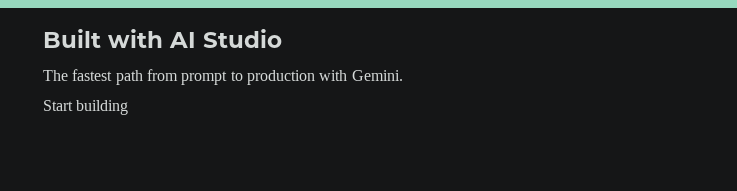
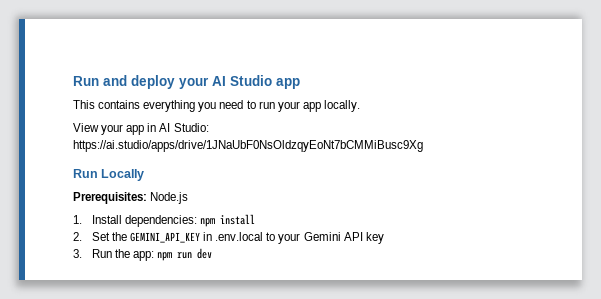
[43,29,282,48] [43,69,403,85] [43,100,129,115] Built with AI Studio // The fastest path from prompt to production with Gemini. // Start building -> [73,75,300,89] [73,100,360,112] [73,123,209,135] [73,140,423,152] [73,169,145,181] [73,192,189,204] [73,214,256,227] [73,232,384,244] [73,248,213,261] Run and deploy your AI Studio app // This contains everything you need to run your app locally. // View your app in AI Studio: https://ai.studio/apps/drive/1JNaUbF0NsOldzqyEoNt7bCMMiBusc9Xg // Run Locally // Prerequisites: Node.js // 1. Install dependencies: npm install // 2. Set the GEMINI_API_KEY in .env.local to your Gemini API key // 3. Run the app: npm run dev

